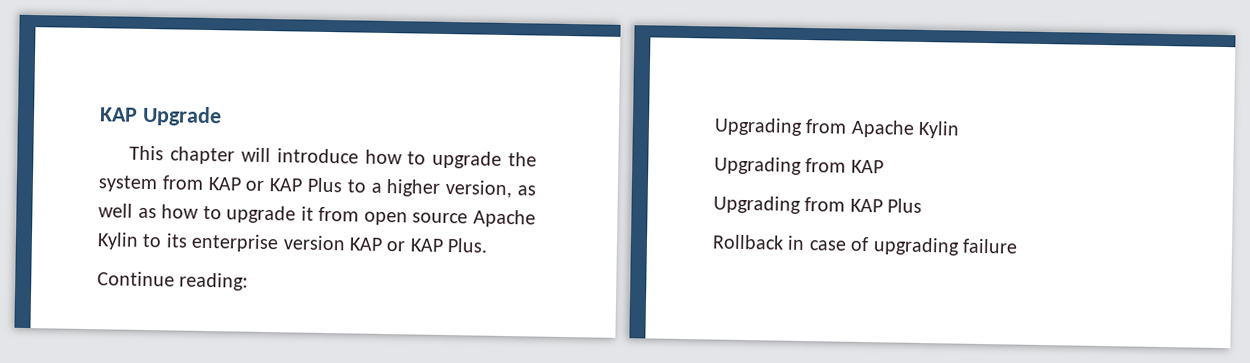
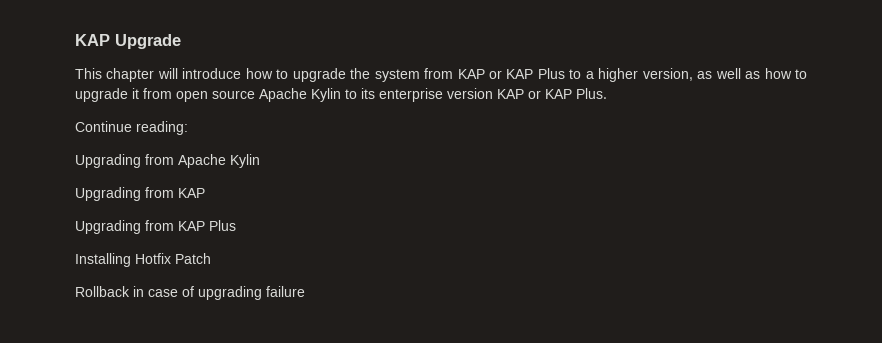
(923, 205) none -> [75,253,211,267] // Installing Hotfix Patch

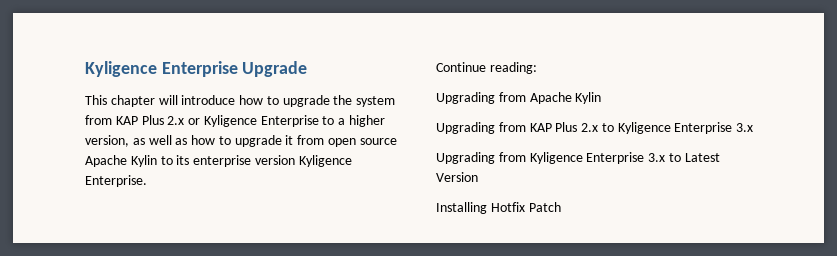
[75,34,110,46] KAP -> [85,61,238,77] Kyligence Enterprise
[488,68,565,79] or KAP Plus -> [141,115,319,127] Plus 2.x or Kyligence Enterprise
[497,88,607,99] KAP or KAP Plus. -> [298,155,352,167] [85,175,147,187] Kyligence Enterprise.
[75,220,236,234] [75,253,211,267] [75,286,305,300] // Upgrading from KAP Plus // Installing Hotfix Patch // Rollback in case of upgrading failure -> [555,122,754,134] [436,152,720,164] [436,172,478,182] [436,202,561,214] Plus 2.x to Kyligence Enterprise 3.x // Upgrading from Kyligence Enterprise 3.x to Latest Version // Installing Hotfix Patch

